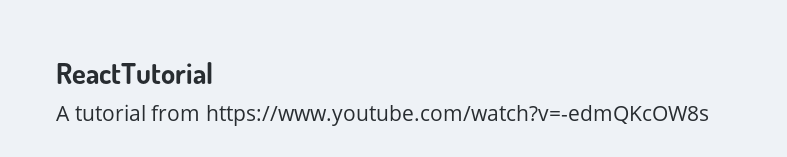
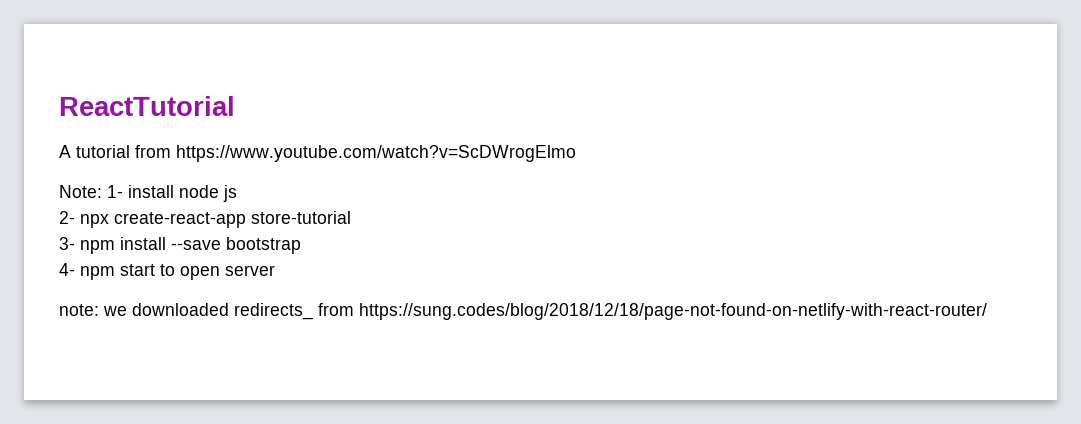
[206,105,710,126] https://www.youtube.com/watch?v=-edmQKcOW8s -> [176,145,576,162] [59,185,237,202] [59,211,351,228] [59,237,301,254] [59,263,275,280] [59,303,987,320] https://www.youtube.com/watch?v=ScDWrogElmo // Note: 1- install node js // 2- npx create-react-app store-tutorial // 3- npm install --save bootstrap // 4- npm start to open server // note: we downloaded redirects_ from https://sung.codes/blog/2018/12/18/page-not-found-on-netlify-with-react-router/

